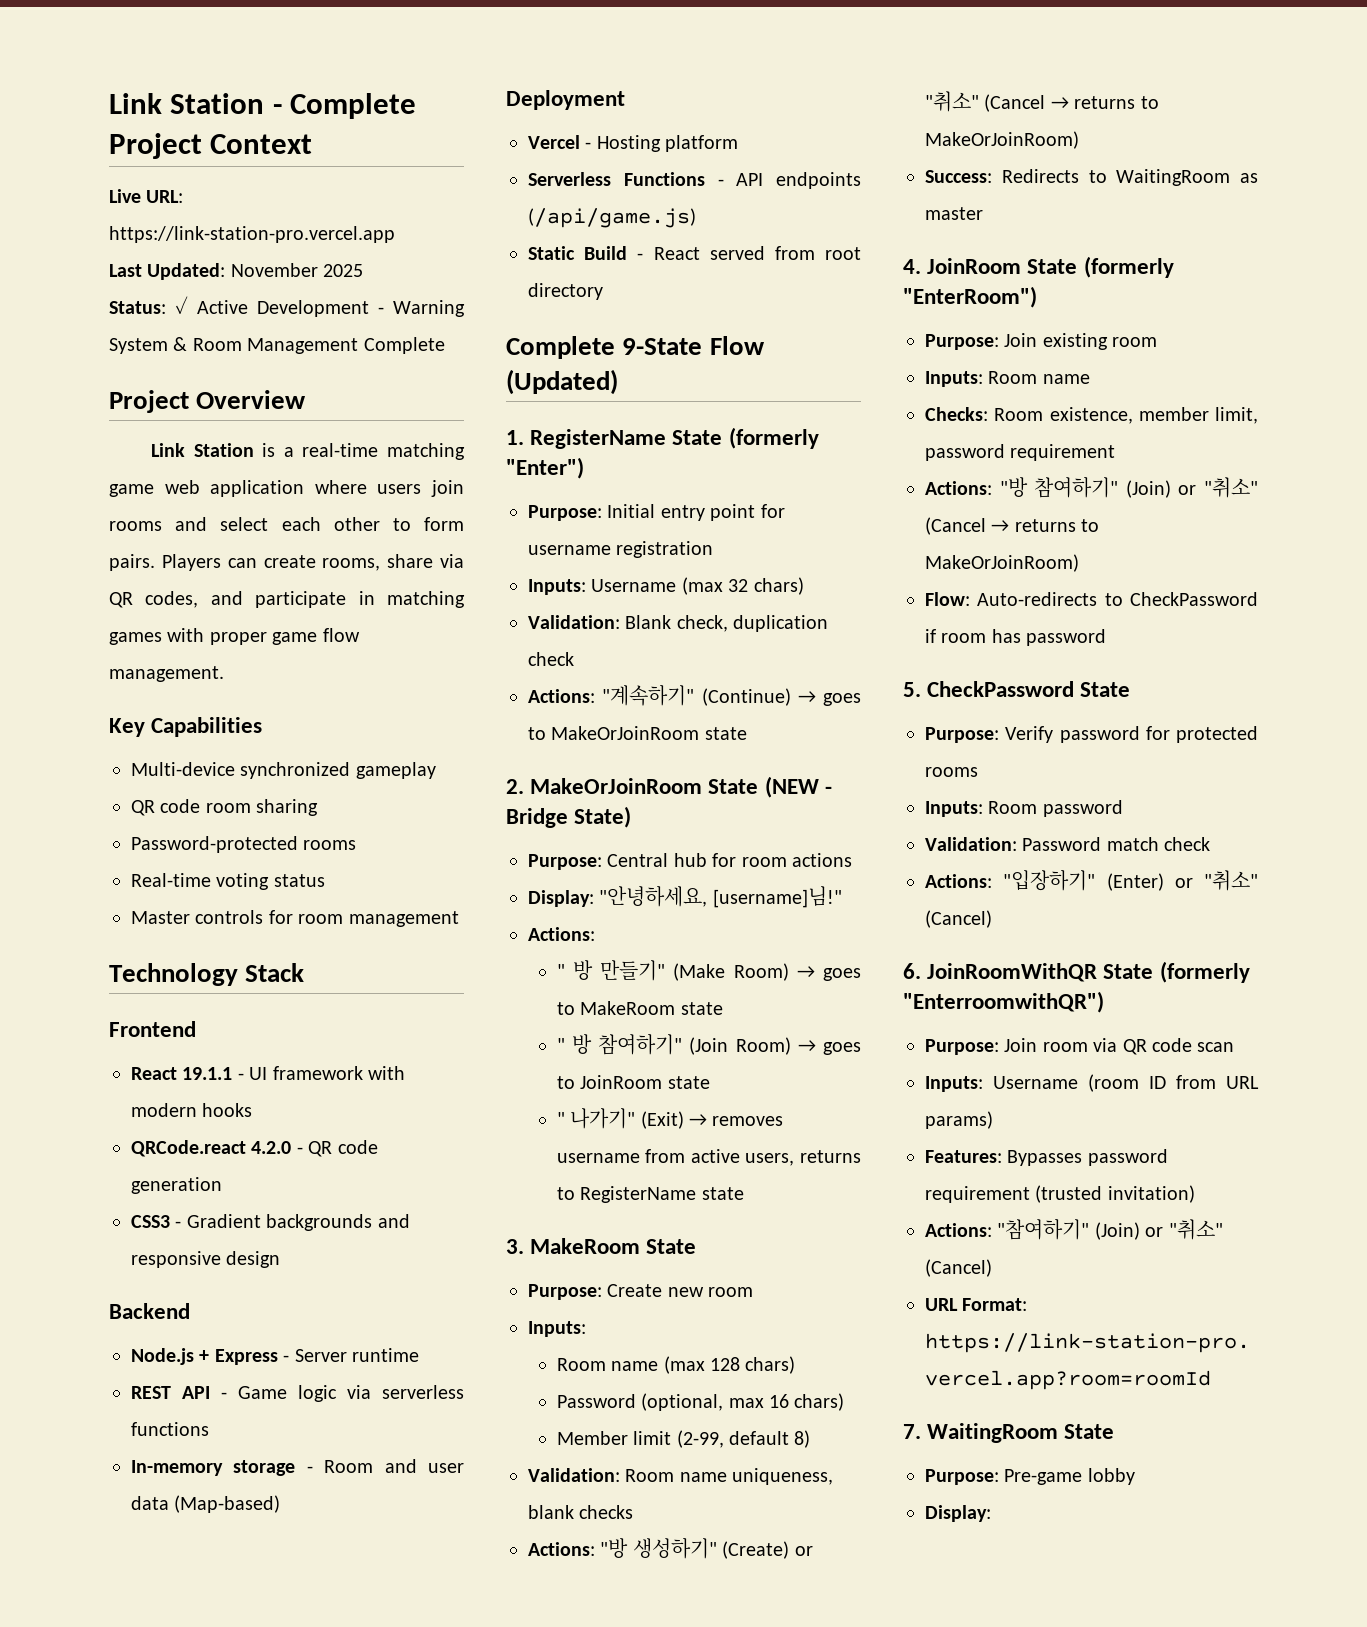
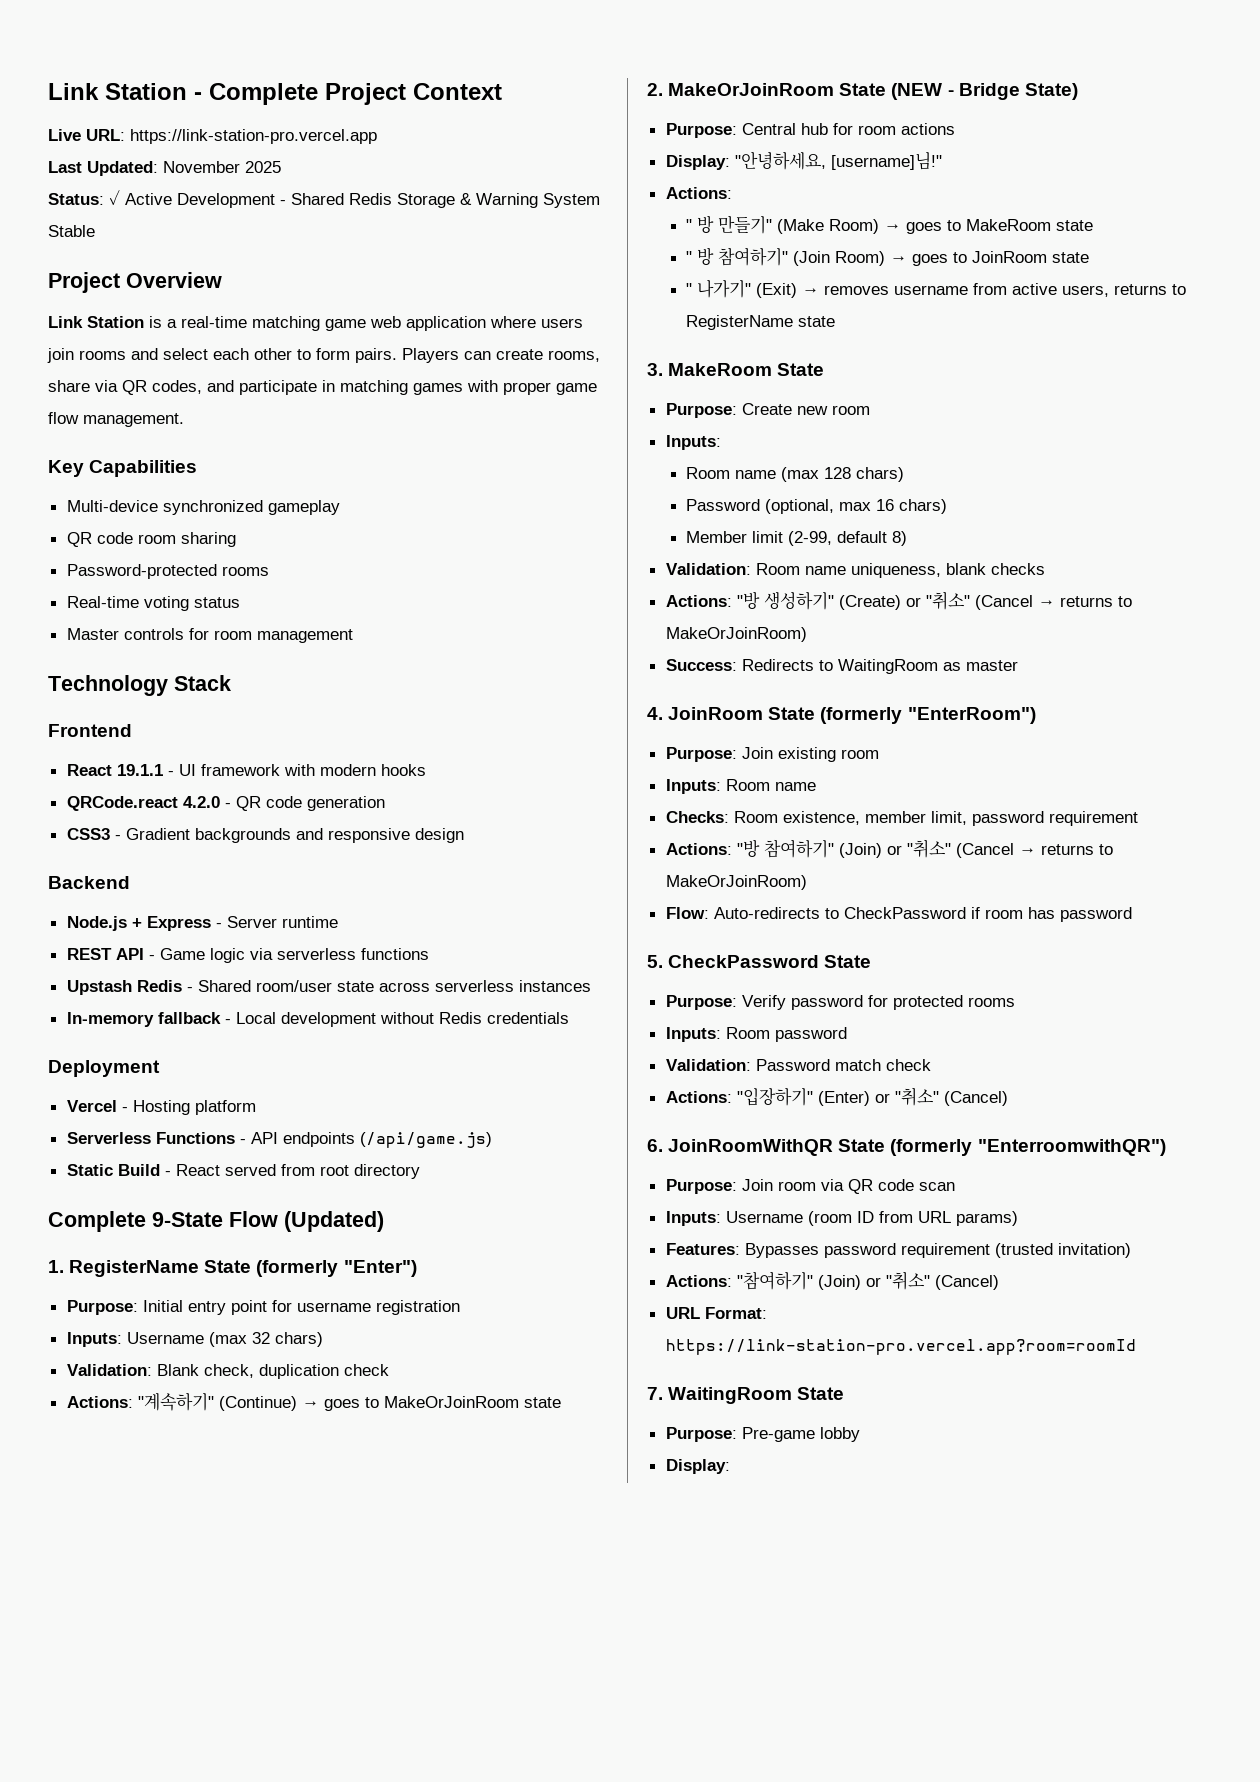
[393,300,465,317] [109,337,445,354] Warning System & Room Management Complete -> [291,193,600,208] [48,225,95,237] Shared Redis Storage & Warning System Stable
[131,1459,464,1476] [131,1495,281,1513] In-memory storage - Room and user data (Map-based) -> [66,980,591,995] [66,1012,569,1027] Upstash Redis - Shared room/user state across serverless instances // In-memory fallback - Local development without Redis credentials

